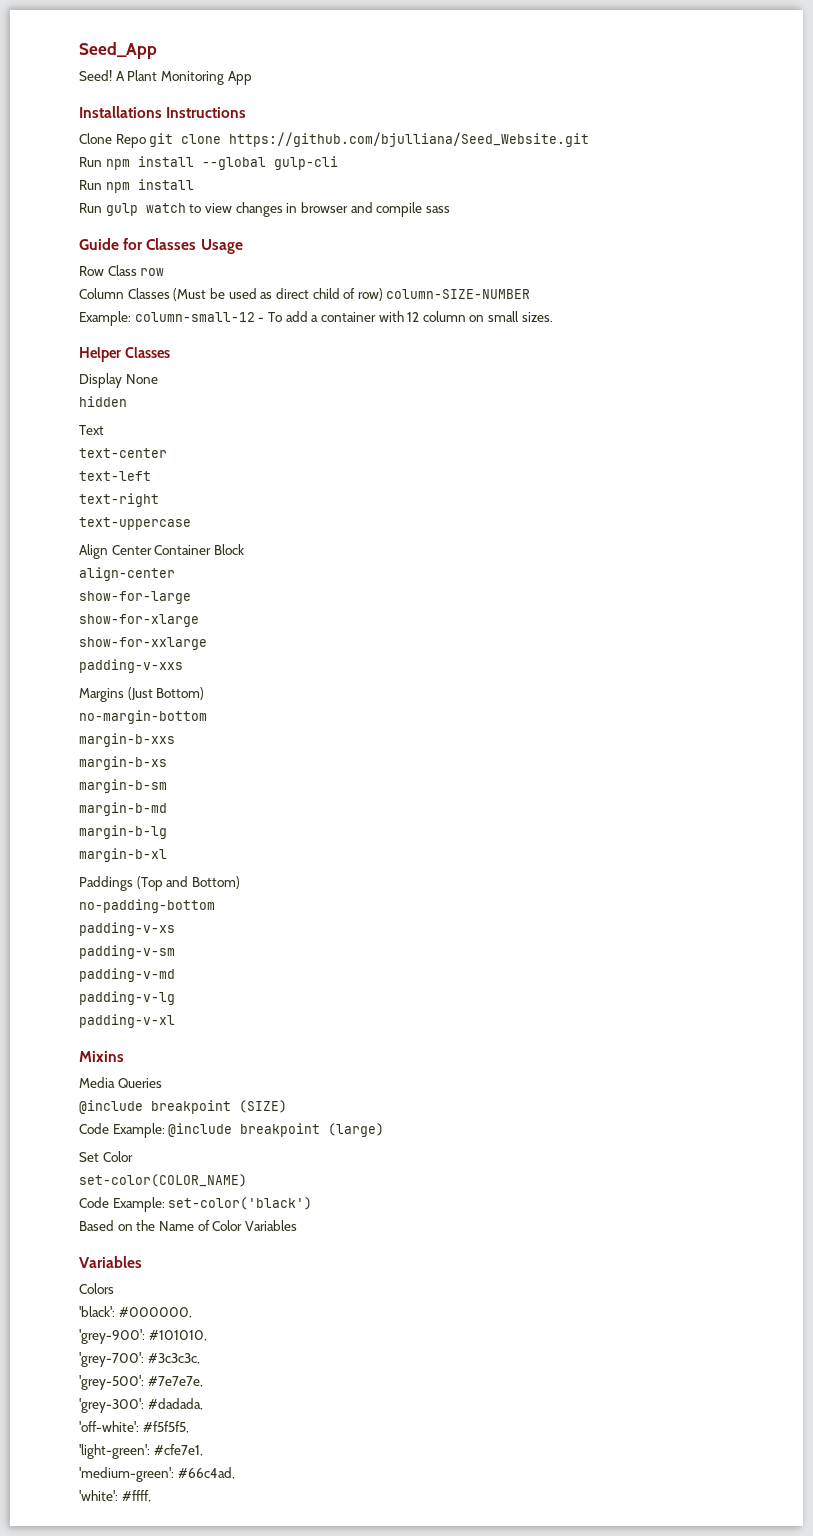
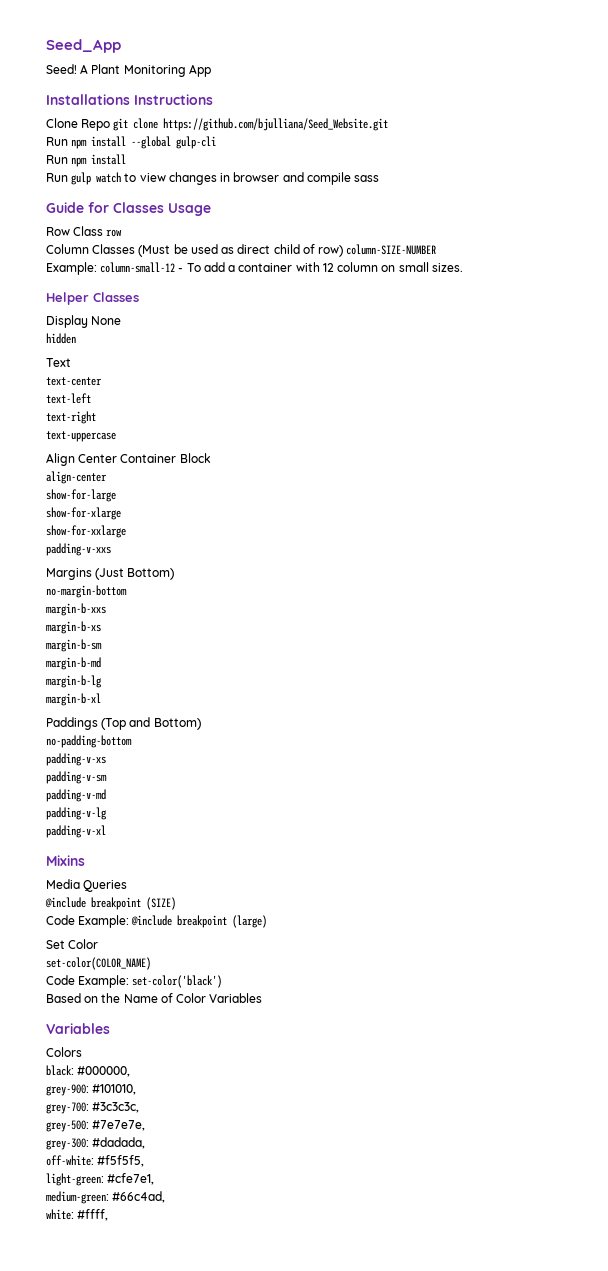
[79,1306,115,1317] 'black': -> [46,1065,74,1076] black:
[79,1329,145,1344] 'grey-900': -> [46,1084,89,1096] grey-900:
[79,1352,144,1367] 'grey-700': -> [46,1102,89,1114] grey-700:
[79,1375,144,1390] 'grey-500': -> [46,1120,89,1132] grey-500:
[79,1398,144,1413] 'grey-300': -> [46,1138,89,1150] grey-300:
[79,1421,139,1432] 'off-white': -> [46,1155,94,1166] off-white:
[79,1444,150,1459] 'light-green': -> [46,1173,104,1186] light-green:
[79,1467,174,1482] 'medium-green': -> [46,1191,109,1204] medium-green:
[79,1490,118,1501] 'white': -> [46,1209,74,1220] white:

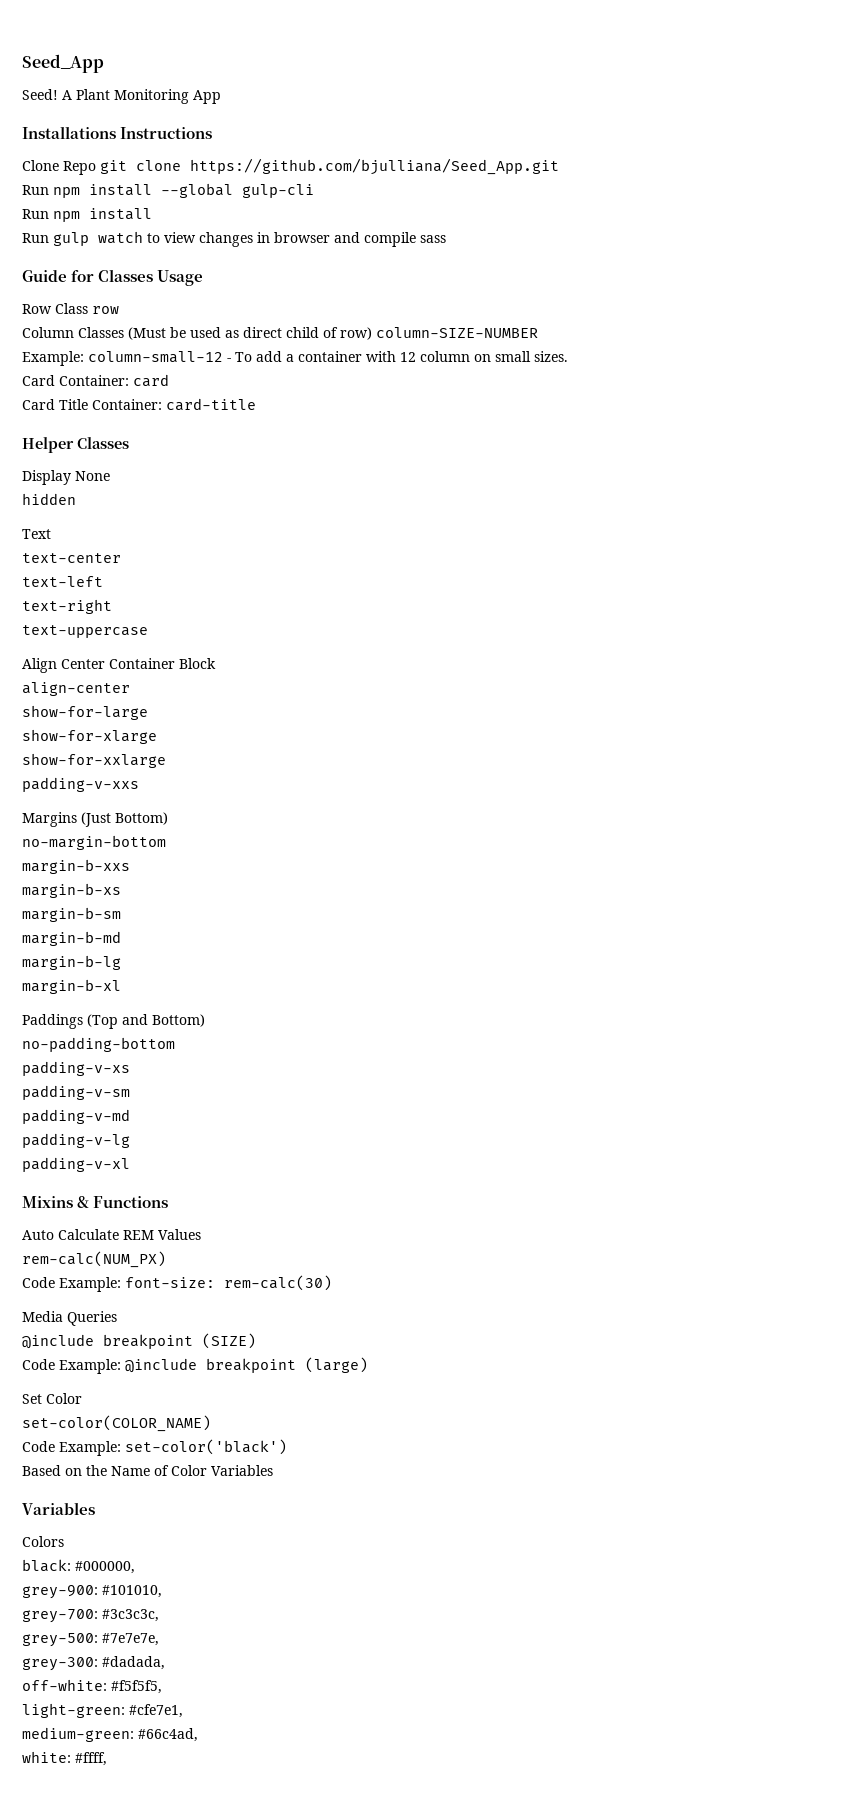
[163,118,389,131] https://github.com/bjulliana/Seed_Website.git -> [190,158,559,175] https://github.com/bjulliana/Seed_App.git
(463, 267) none -> [22,374,169,387] [22,398,256,411] // Card Container: card // Card Title Container: card-title
(85, 860) none -> [77,1196,169,1208] [22,1229,201,1240] [22,1251,166,1268] [22,1275,332,1292] & Functions // Auto Calculate REM Values // rem-calc(NUM_PX) // Code Example: font-size: rem-calc(30)

